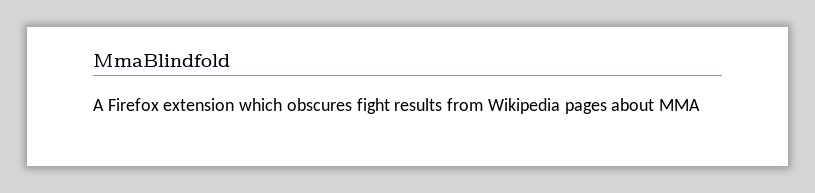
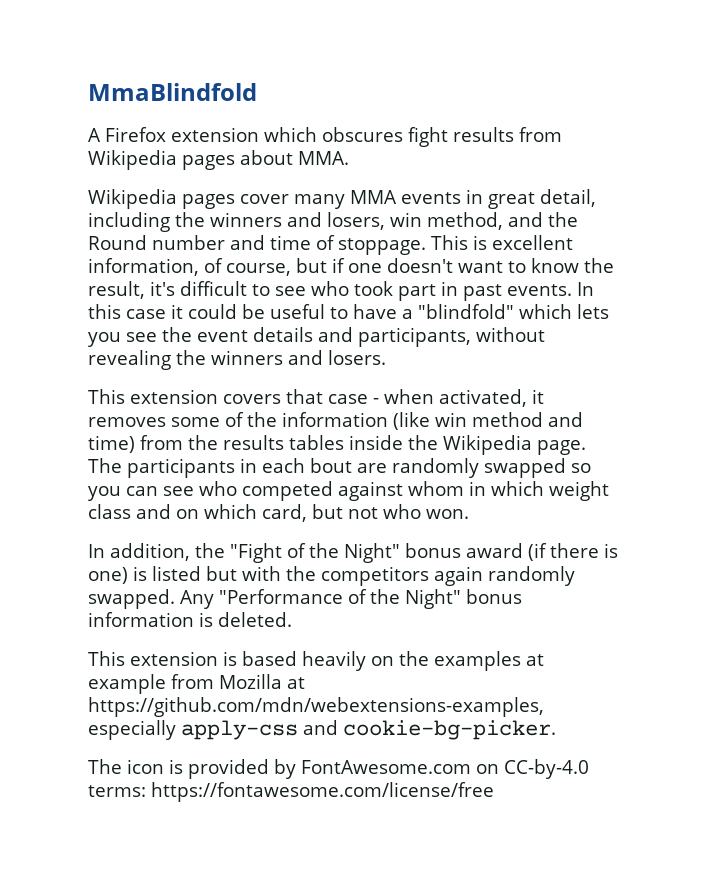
[658,99,700,111] MMA -> [298,151,349,165] [88,189,596,209] [88,212,578,232] [88,235,573,255] [88,258,614,276] [88,281,594,301] [88,304,609,319] [88,327,545,347] [88,350,386,370] [88,389,544,407] [88,412,583,430] [88,435,586,455] [88,458,591,478] [88,481,609,501] [88,504,469,522] [88,543,618,563] [88,566,575,586] [88,589,522,609] [88,612,292,627] [88,651,544,671] [88,674,305,694] [88,697,544,717] [88,720,556,740] [88,759,589,779] [88,782,494,802] MMA. // Wikipedia pages cover many MMA events in great detail, including the winners and losers, win method, and the Round number and time of stoppage. This is excellent information, of course, but if one doesn't want to know the result, it's difficult to see who took part in past events. In this case it could be useful to have a "blindfold" which lets you see the event details and participants, without revealing the winners and losers. // This extension covers that case - when activated, it removes some of the information (like win method and time) from the results tables inside the Wikipedia page. The participants in each bout are randomly swapped so you can see who competed against whom in which weight class and on which card, but not who won. // In addition, the "Fight of the Night" bonus award (if there is one) is listed but with the competitors again randomly swapped. Any "Performance of the Night" bonus information is deleted. // This extension is based heavily on the examples at example from Mozilla at https://github.com/mdn/webextensions-examples, especially apply-css and cookie-bg-picker. // The icon is provided by FontAwesome.com on CC-by-4.0 terms: https://fontawesome.com/license/free

